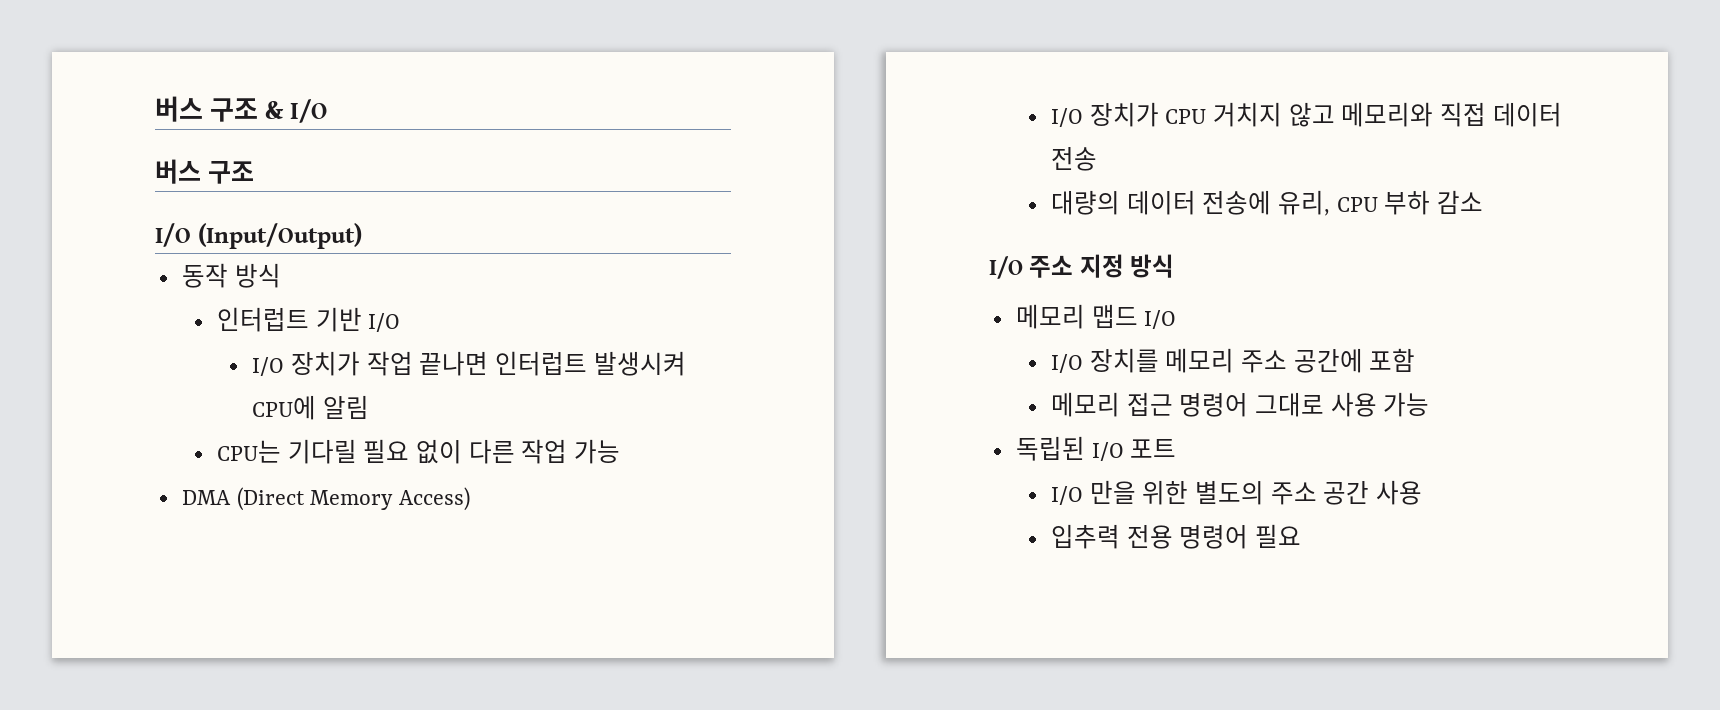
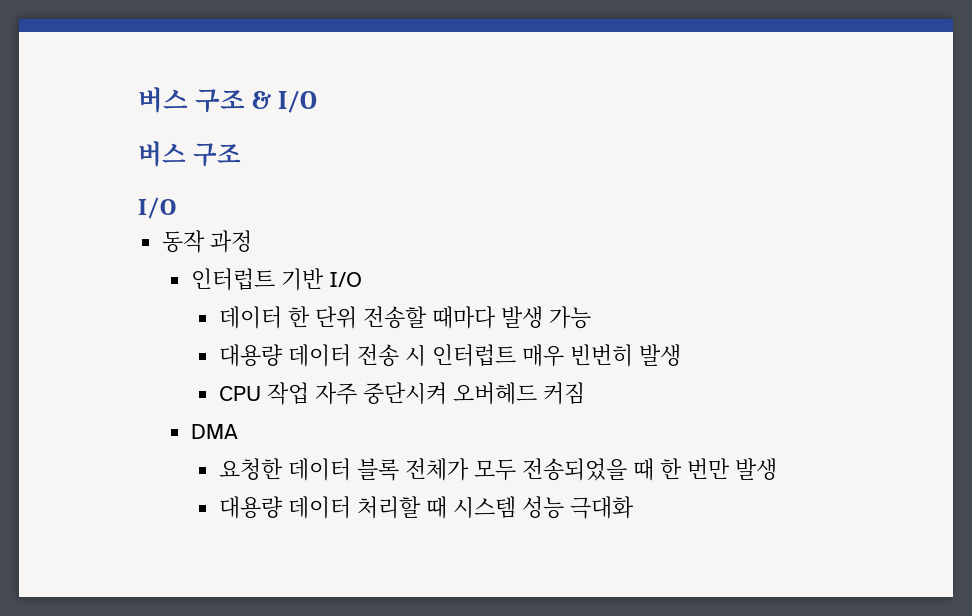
[197,223,362,249] (Input/Output) -> (176, 208) none
[234,263,281,288] 방식 -> [210,230,253,253] 과정
[252,351,686,376] [252,395,370,420] [217,439,620,464] [181,487,470,511] [1051,102,1562,127] [1051,147,1098,171] [1051,190,1483,216] [989,254,1175,279] [1015,304,1177,329] [1051,348,1416,373] [1051,392,1430,417] [1015,436,1177,461] [1051,480,1422,505] [1051,524,1302,549] I/O 장치가 작업 끝나면 인터럽트 발생시켜 CPU에 알림 // CPU는 기다릴 필요 없이 다른 작업 가능 // DMA (Direct Memory Access) // I/O 장치가 CPU 거치지 않고 메모리와 직접 데이터 전송 // 대량의 데이터 전송에 유리, CPU 부하 감소 // I/O 주소 지정 방식 // 메모리 맵드 I/O // I/O 장치를 메모리 주소 공간에 포함 // 메모리 접근 명령어 그대로 사용 가능 // 독립된 I/O 포트 // I/O 만을 위한 별도의 주소 공간 사용 // 입추력 전용 명령어 필요 -> [218,306,591,329] [218,344,681,367] [218,382,585,405] [190,424,238,439] [218,458,777,481] [218,496,634,519] 데이터 한 단위 전송할 때마다 발생 가능 // 대용량 데이터 전송 시 인터럽트 매우 빈번히 발생 // CPU 작업 자주 중단시켜 오버헤드 커짐 // DMA // 요청한 데이터 블록 전체가 모두 전송되었을 때 한 번만 발생 // 대용량 데이터 처리할 때 시스템 성능 극대화

